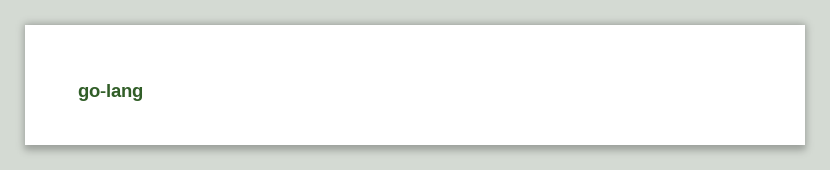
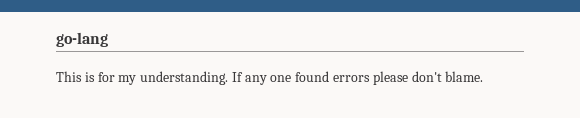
(143, 92) none -> [56,71,484,85] // This is for my understanding. If any one found errors please don't blame.

